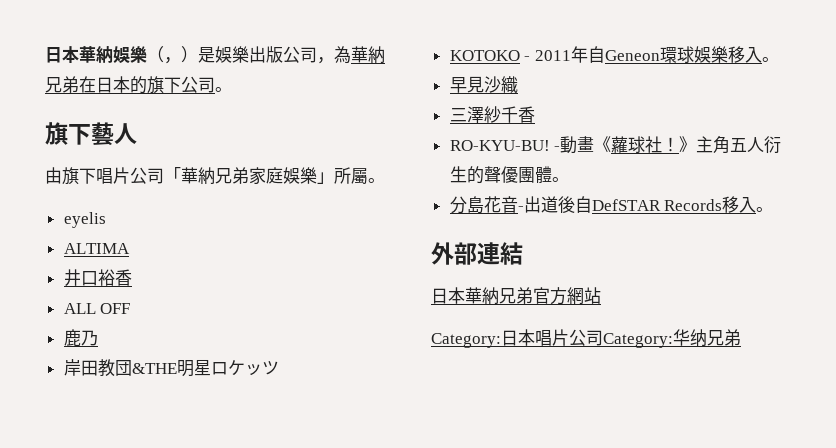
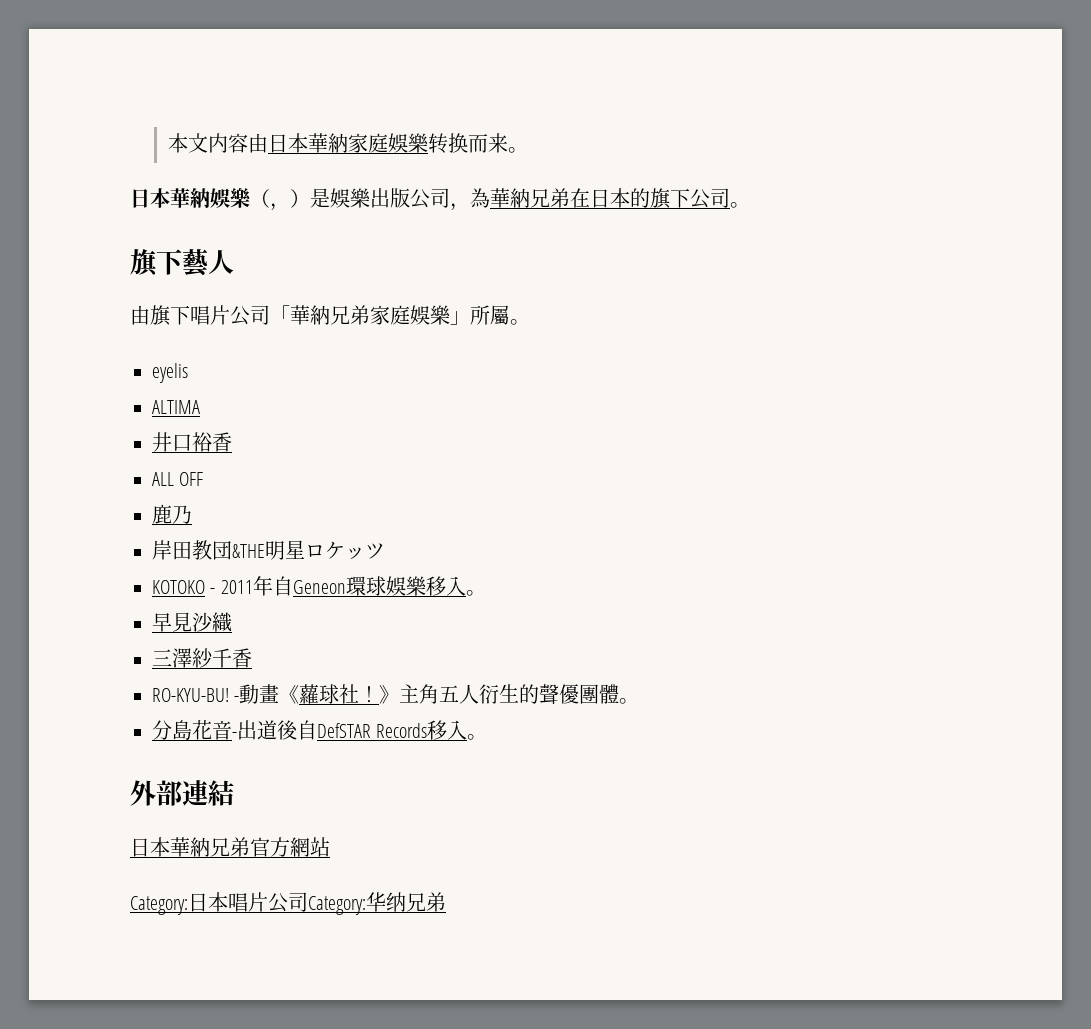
(45, 55) none -> [168,133,529,154] 本文内容由日本華納家庭娛樂转换而来。 //

